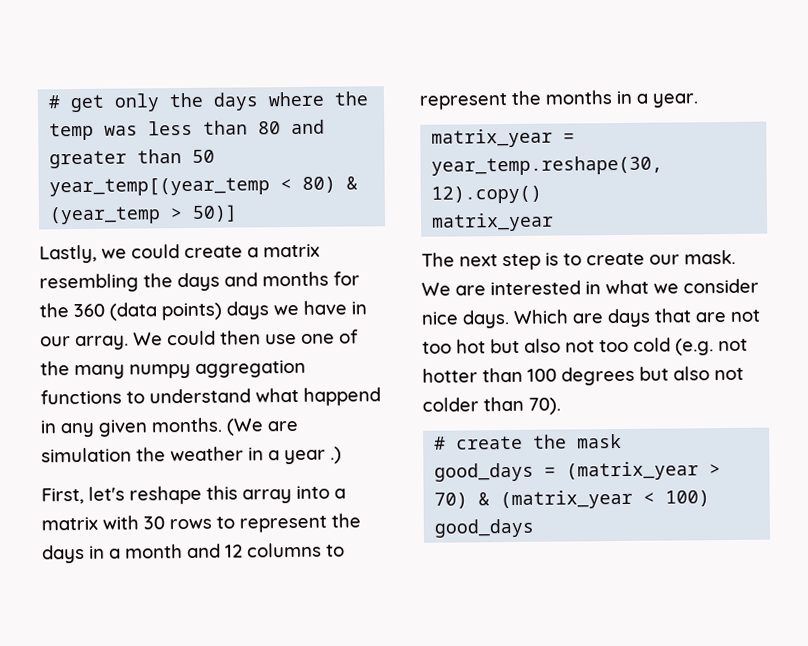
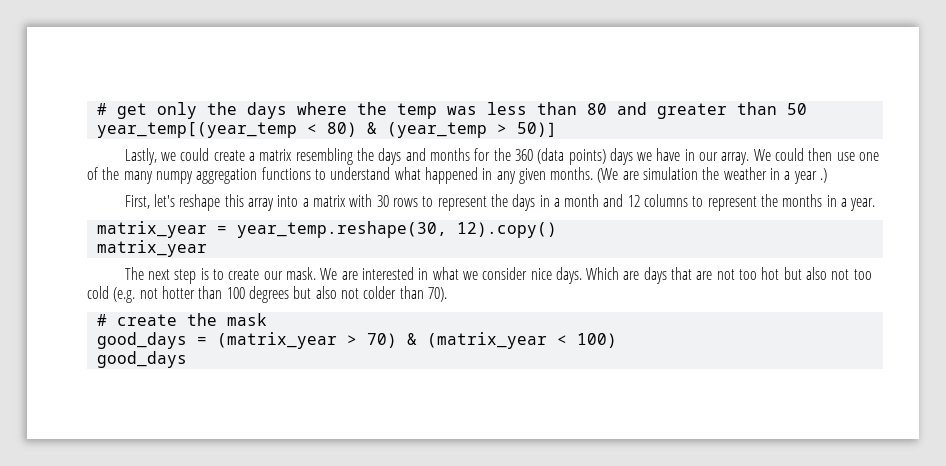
[303,387,381,406] happend -> [424,167,478,184] happened

